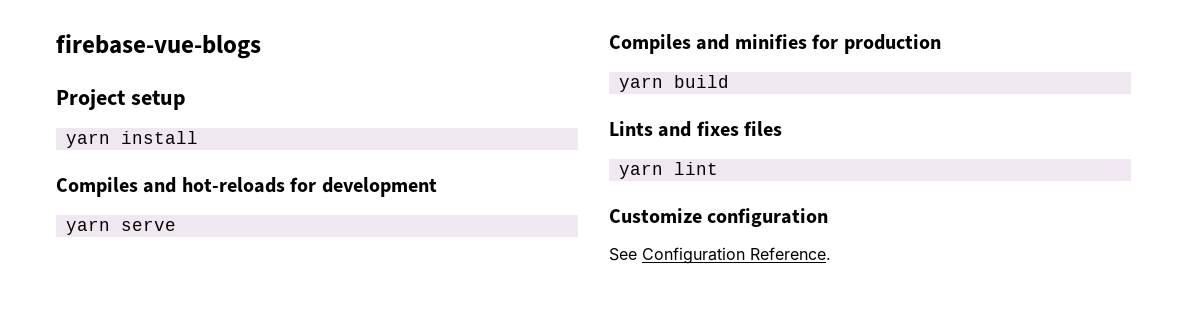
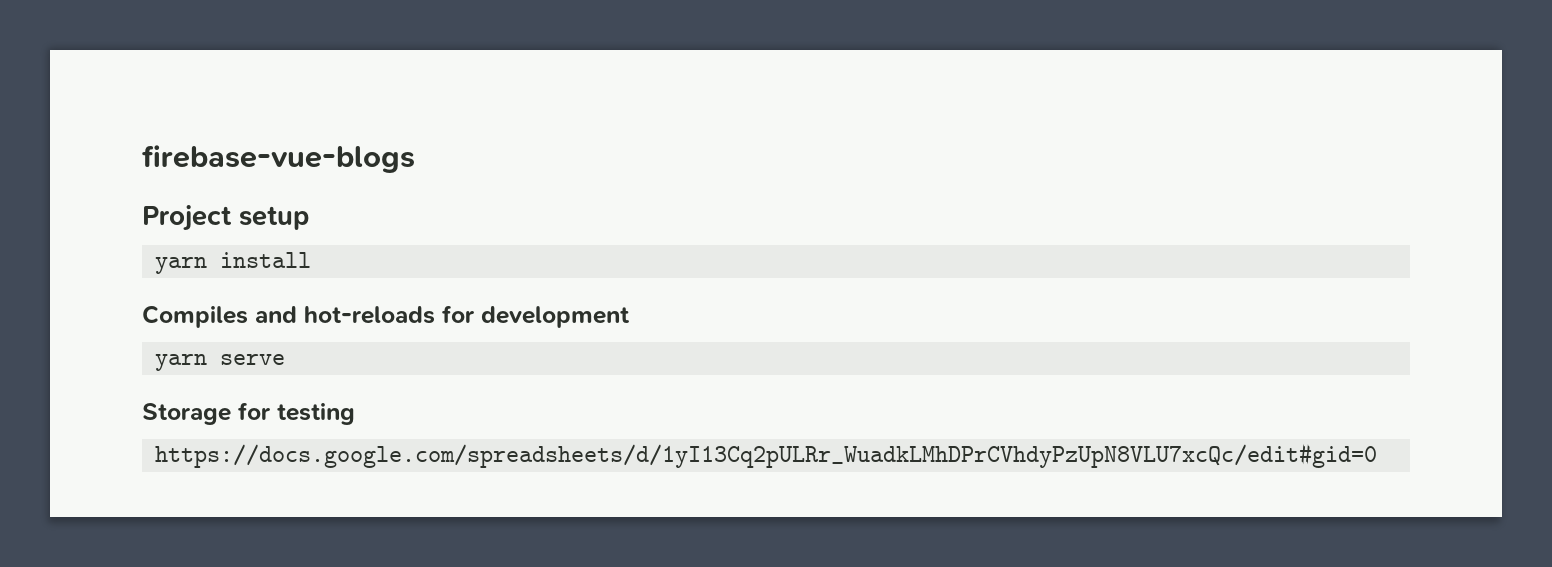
[609,34,941,54] [618,75,729,92] [609,121,783,137] [618,162,718,179] [609,208,829,227] [609,247,831,264] Compiles and minifies for production // yarn build // Lints and fixes files // yarn lint // Customize configuration // See Configuration Reference. -> [142,402,355,425] [155,443,1378,468] Storage for testing // https://docs.google.com/spreadsheets/d/1yI13Cq2pULRr_WuadkLMhDPrCVhdyPzUpN8VLU7xcQc/edit#gid=0

